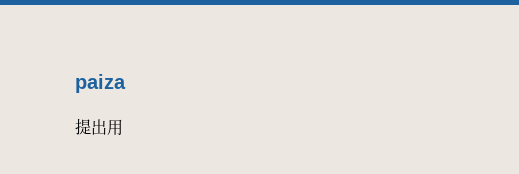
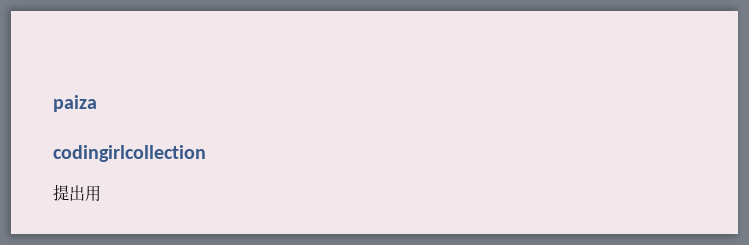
(126, 83) none -> [53,145,206,162] // codingirlcollection

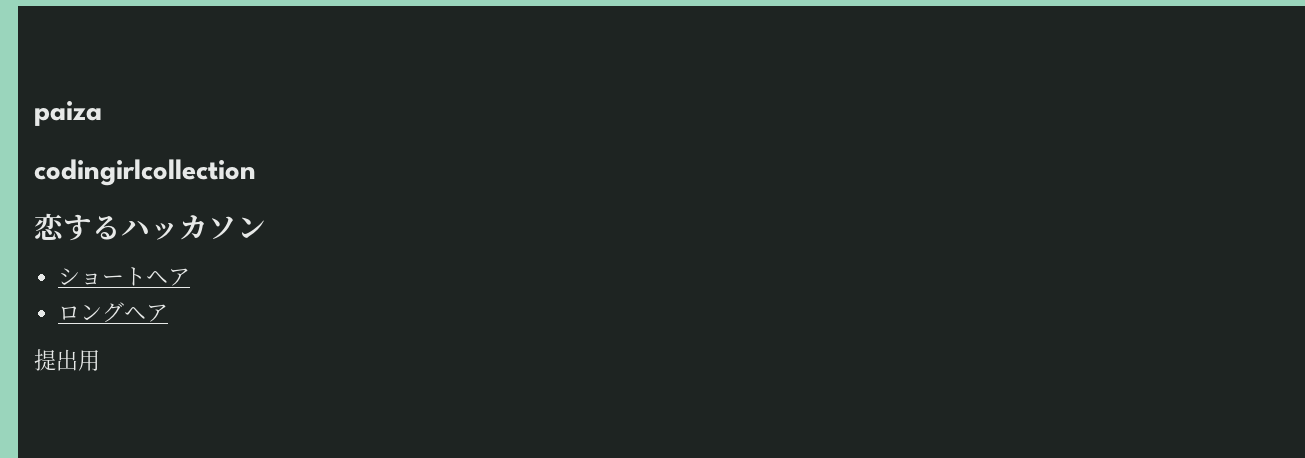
(206, 153) none -> [34,213,266,241] [58,267,191,286] [58,302,169,323] // 恋するハッカソン // ショートヘア // ロングヘア

